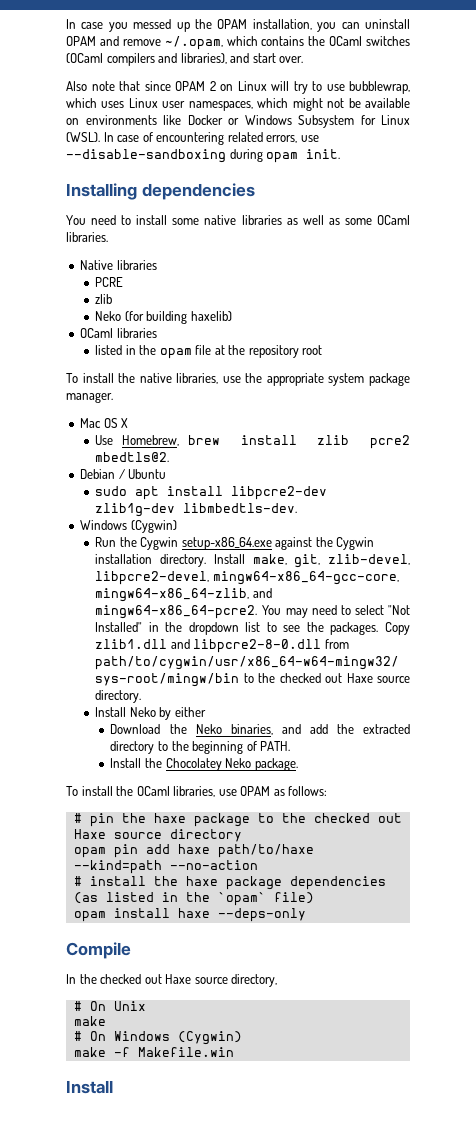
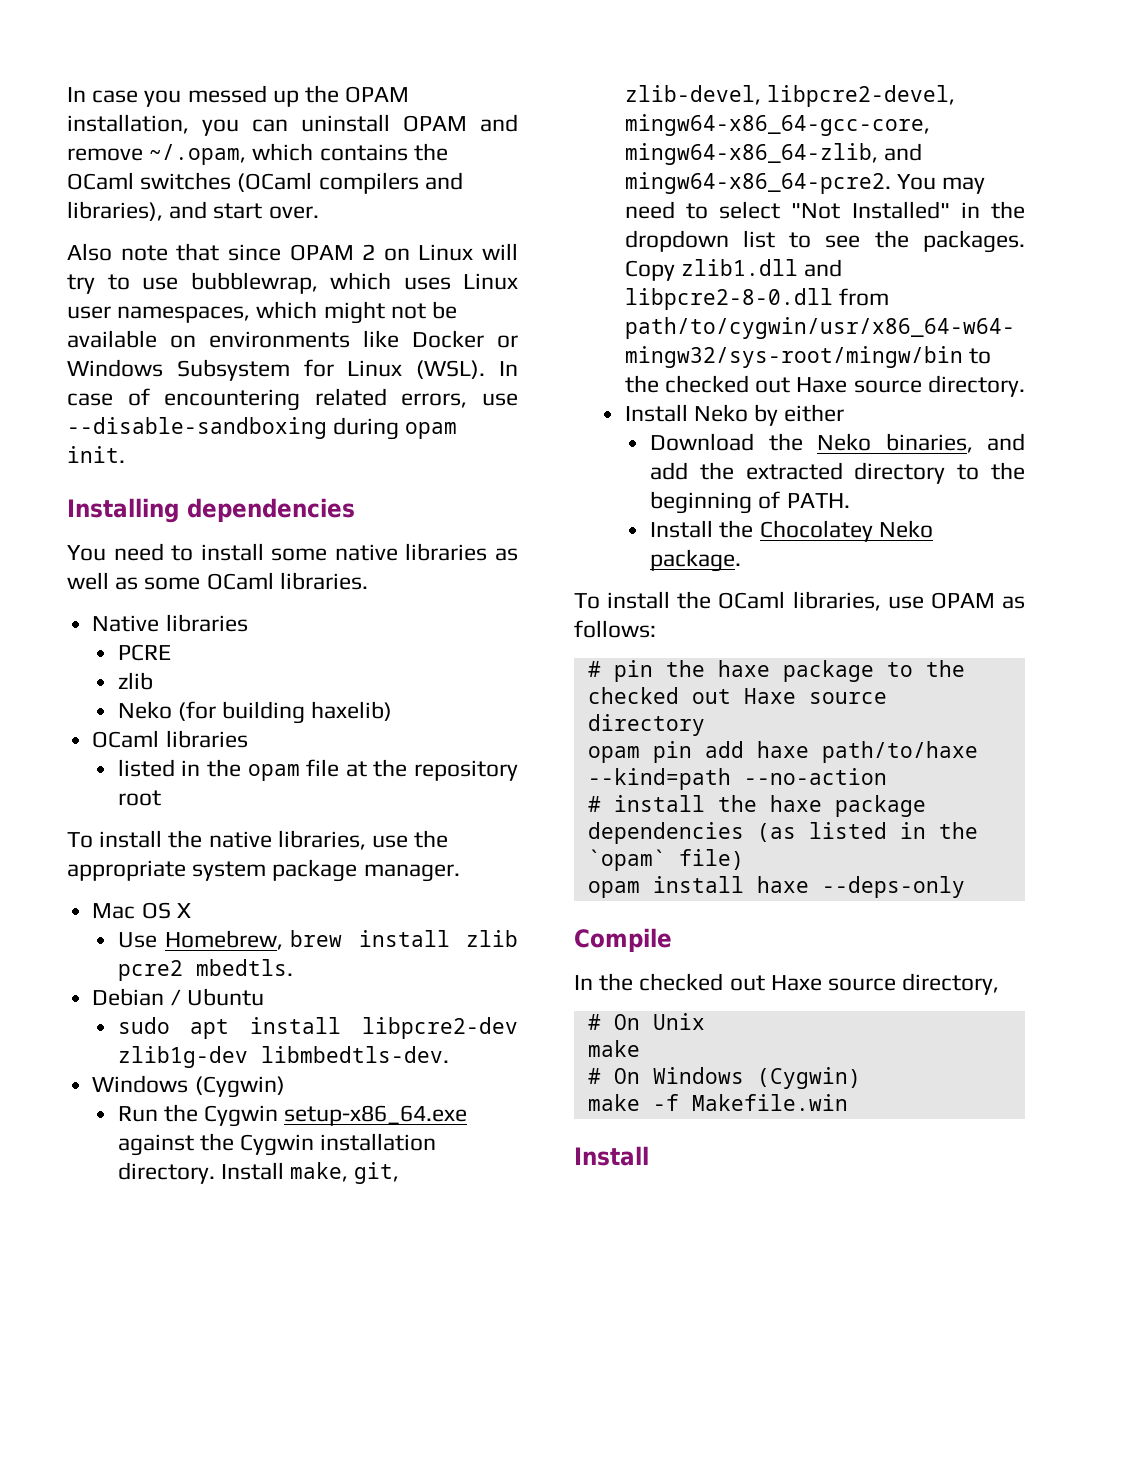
[95,452,170,462] mbedtls@2. -> [195,959,293,976] mbedtls.

